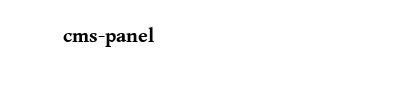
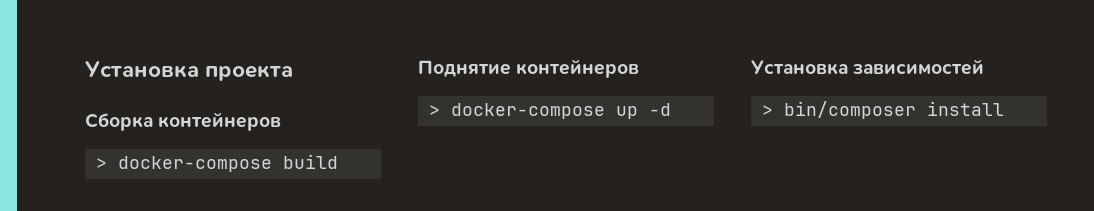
[63,27,154,47] cms-panel -> [85,61,293,81] [85,112,282,131] [96,154,339,172] [418,59,640,78] [429,103,672,119] [751,59,985,75] [762,101,1005,119] Установка проекта // Сборка контейнеров // > docker-compose build // Поднятие контейнеров // > docker-compose up -d // Установка зависимостей // > bin/composer install

